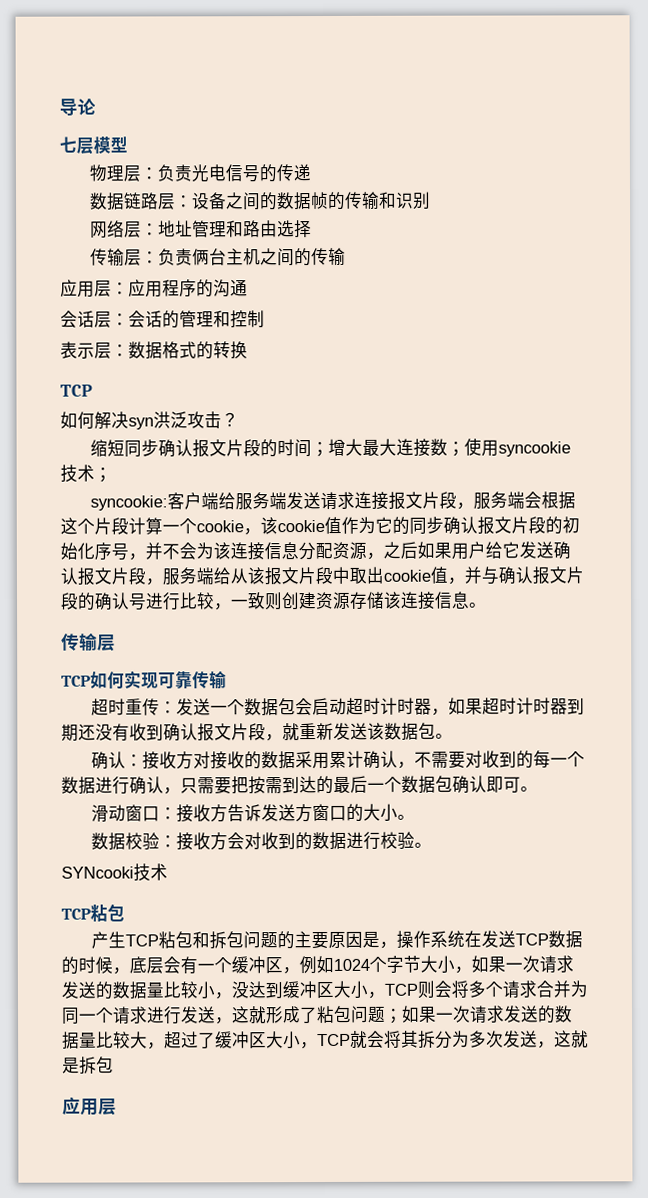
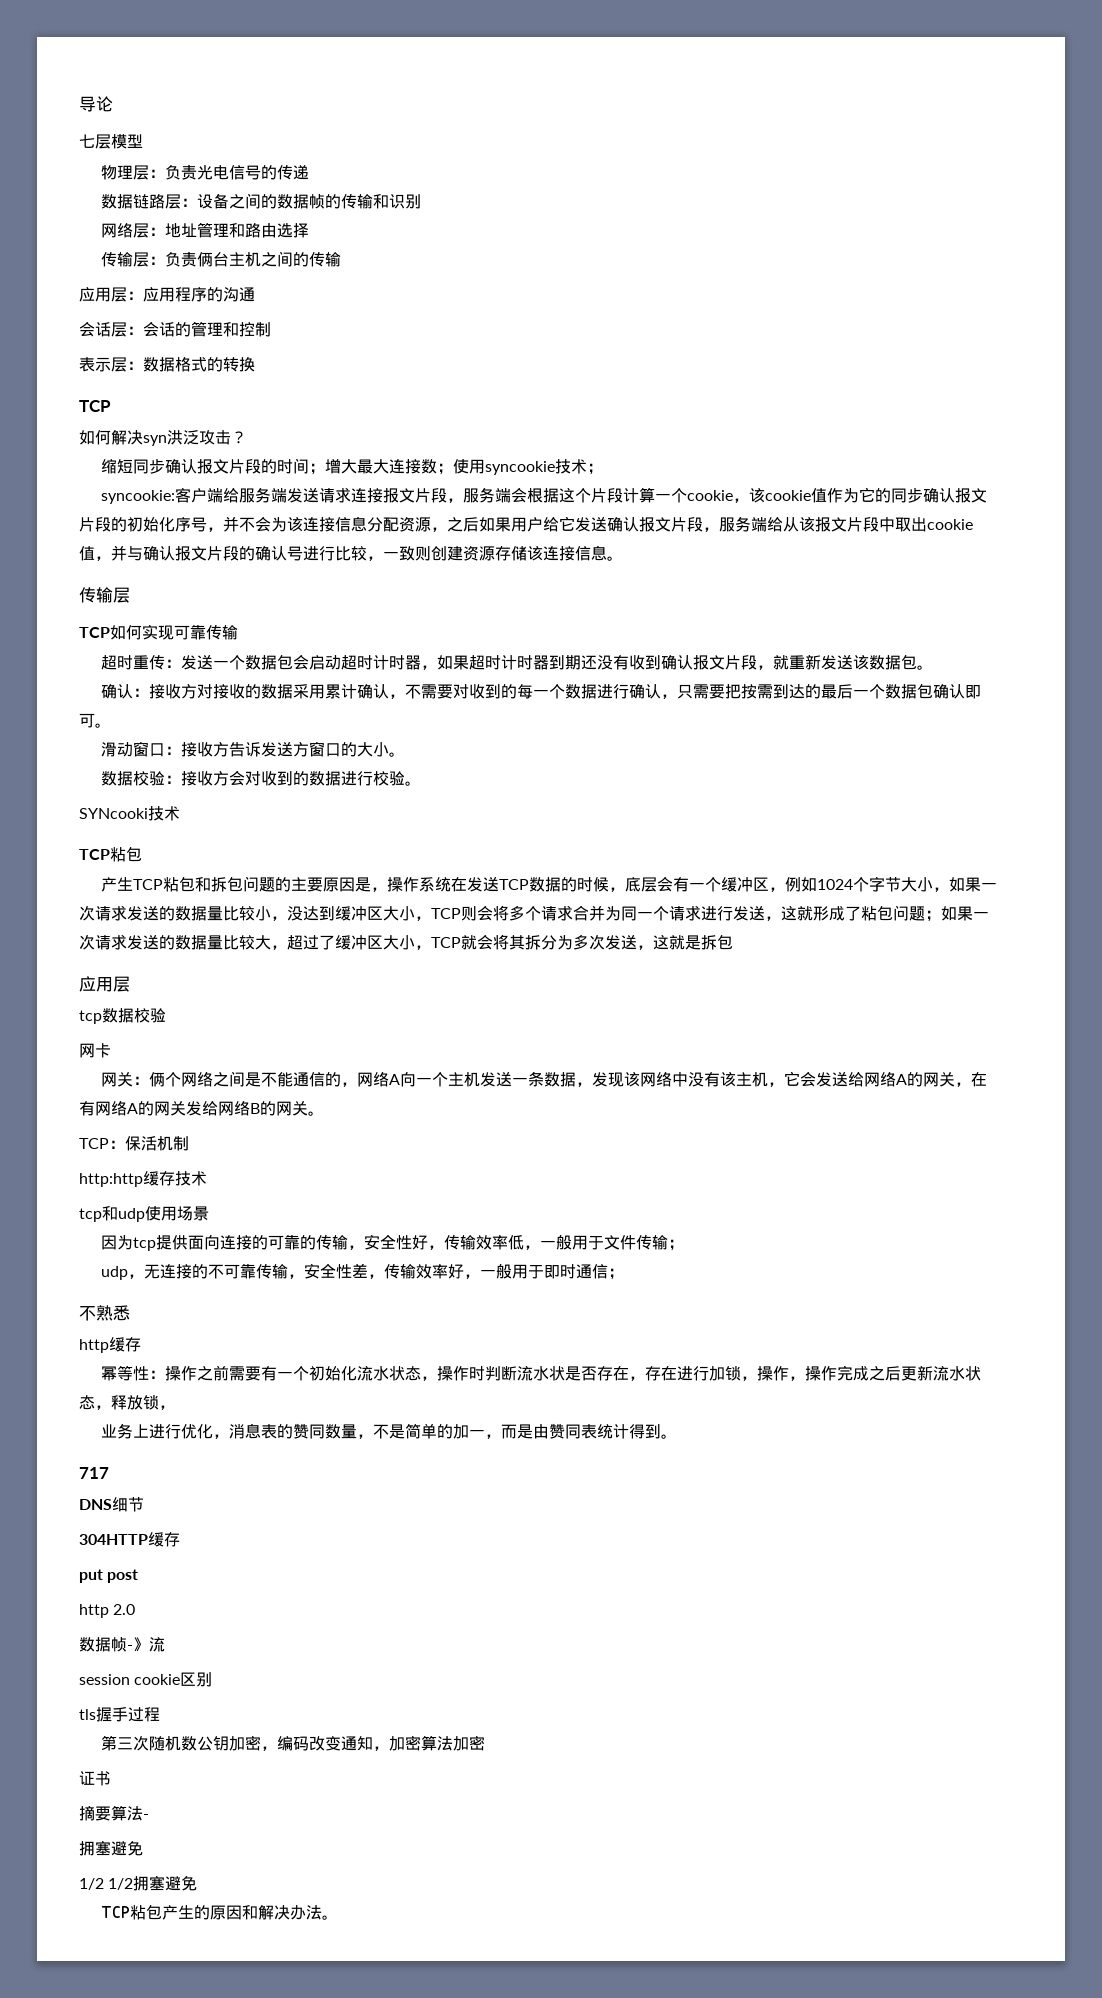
(117, 1107) none -> [79,1008,166,1024] [79,1043,111,1058] [100,1071,987,1087] [79,1100,324,1116] [79,1136,189,1151] [79,1171,207,1187] [79,1206,209,1222] [100,1234,684,1251] [100,1263,624,1280] [79,1305,130,1321] [79,1337,141,1353] [100,1365,981,1381] [79,1395,175,1410] [100,1423,677,1439] [79,1467,109,1479] [79,1497,144,1512] [79,1532,180,1547] [79,1569,139,1583] [79,1604,136,1618] [79,1637,165,1652] [79,1672,213,1687] [79,1707,160,1722] [100,1735,485,1751] [79,1771,111,1786] [79,1805,149,1821] [79,1840,143,1856] [79,1875,198,1891] [100,1904,338,1920] // tcp数据校验 // 网卡 // 网关：俩个网络之间是不能通信的，网络A向一个主机发送一条数据，发现该网络中没有该主机，它会发送给网络A的网关，在有网络A的网关发给网络B的网关。 // TCP：保活机制 // http:http缓存技术 // tcp和udp使用场景 // 因为tcp提供面向连接的可靠的传输，安全性好，传输效率低，一般用于文件传输； // udp，无连接的不可靠传输，安全性差，传输效率好，一般用于即时通信； // 不熟悉 // http缓存 // 幂等性：操作之前需要有一个初始化流水状态，操作时判断流水状是否存在，存在进行加锁，操作，操作完成之后更新流水状态，释放锁， // 业务上进行优化，消息表的赞同数量，不是简单的加一，而是由赞同表统计得到。 // 717 // DNS细节 // 304HTTP缓存 // put post // http 2.0 // 数据帧-》流 // session cookie区别 // tls握手过程 // 第三次随机数公钥加密，编码改变通知，加密算法加密 // 证书 // 摘要算法- // 拥塞避免 // 1/2 1/2拥塞避免 // TCP粘包产生的原因和解决办法。

